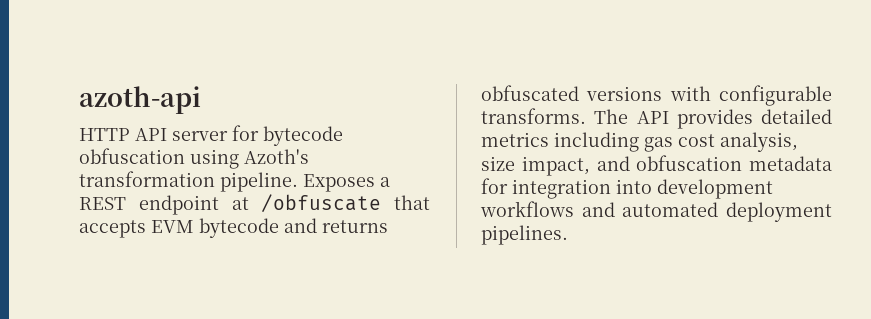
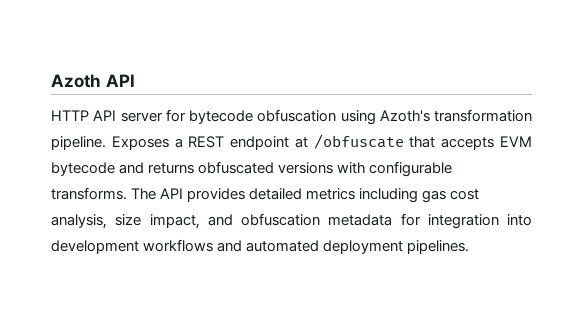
[79,86,201,114] azoth-api -> [51,74,135,88] Azoth API

